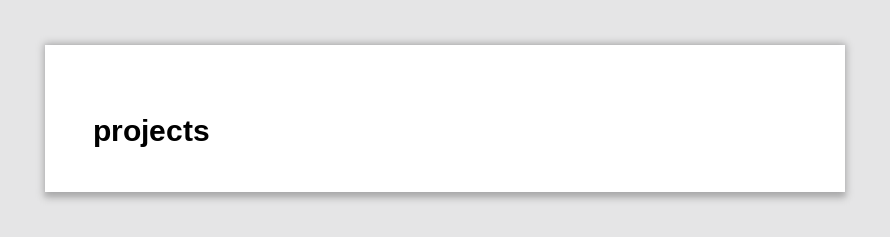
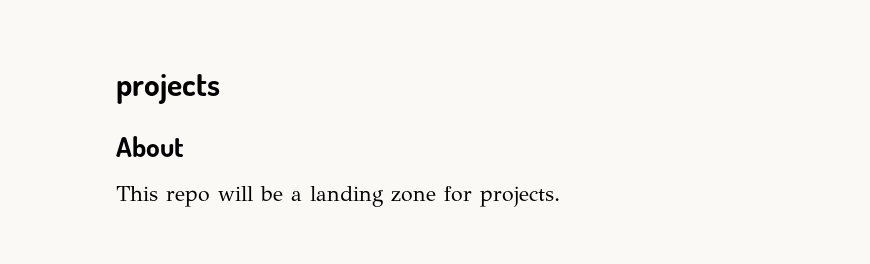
(210, 133) none -> [116,136,184,157] [116,186,560,207] // About // This repo will be a landing zone for projects.

